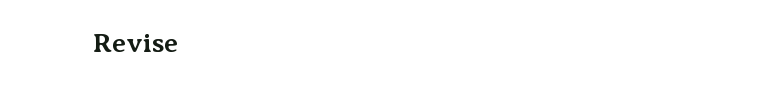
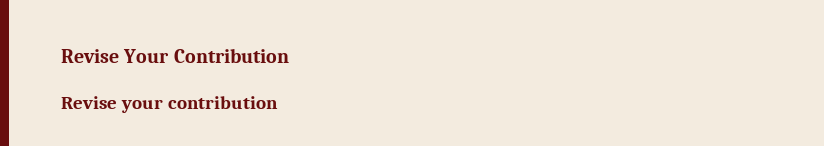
[93,34,178,52] Revise -> [61,48,289,63] [61,96,278,113] Revise Your Contribution // Revise your contribution

